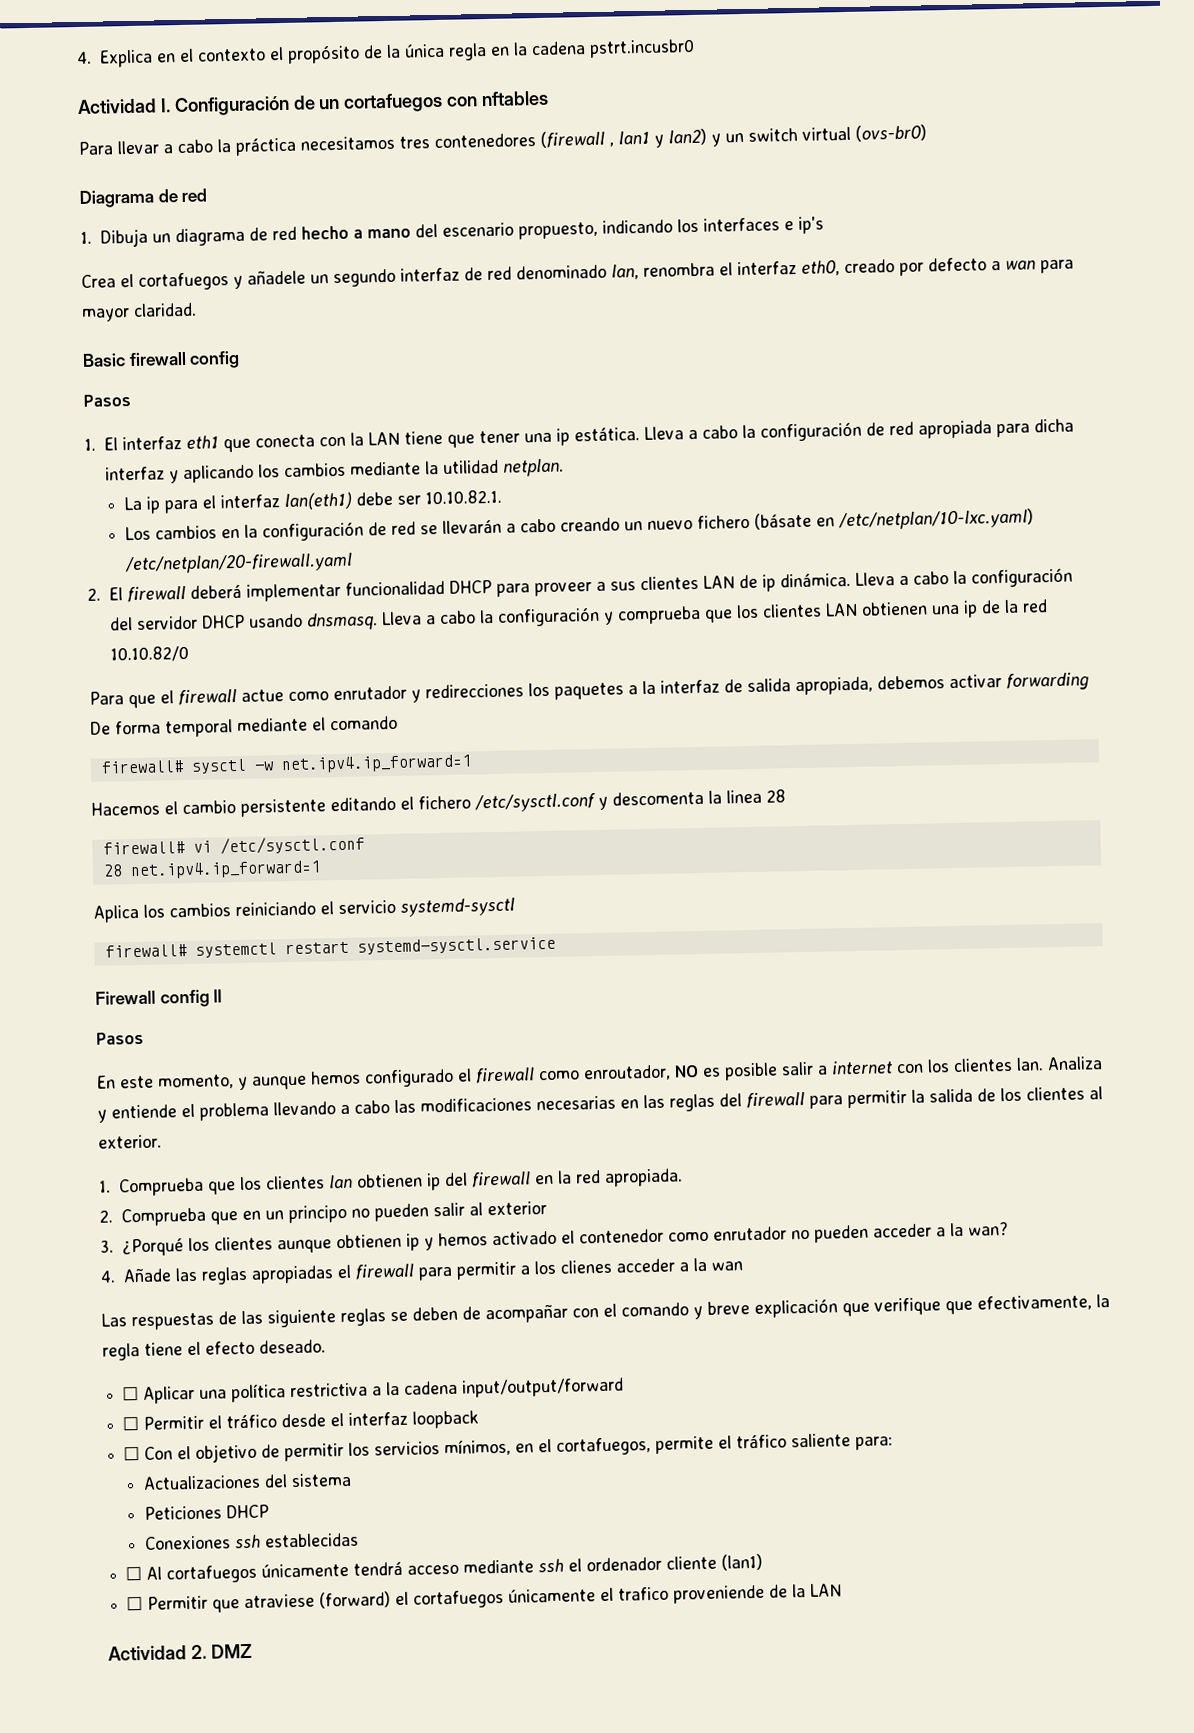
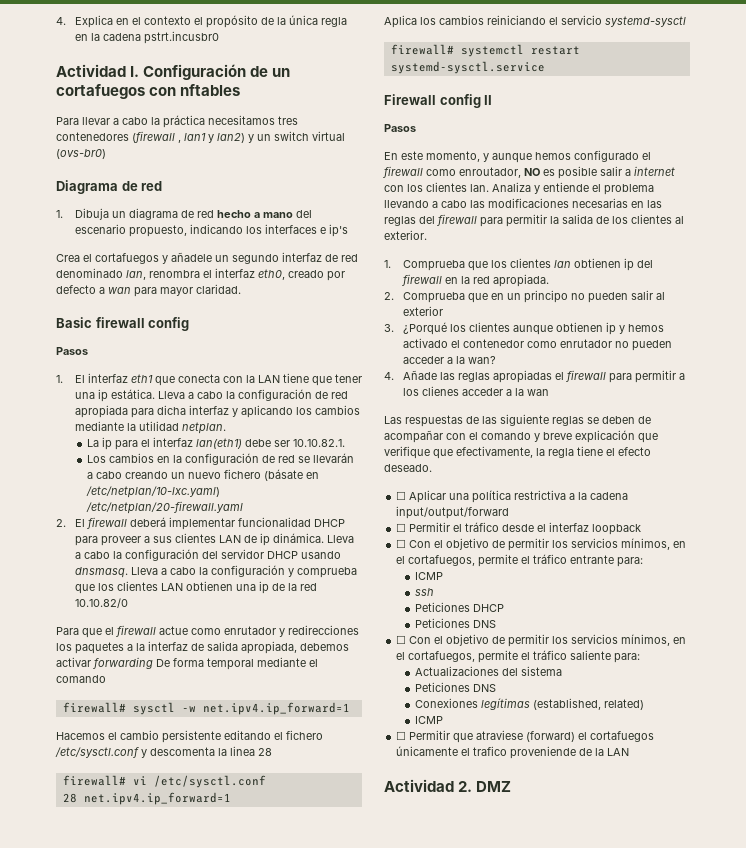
(480, 1419) none -> [396,538,687,551] [396,554,644,567] [414,572,443,580] [414,588,434,596] [414,602,504,612] [414,618,496,628] // ☐ Con el objetivo de permitir los servicios mínimos, en el cortafuegos, permite el tráfico entrante para: // ICMP // ssh // Peticiones DHCP // Peticiones DNS
[225,1504,269,1519] DHCP -> [472,684,496,692] DNS
[234,1532,359,1549] [125,1553,764,1584] ssh establecidas // ☐ Al cortafuegos únicamente tendrá acceso mediante ssh el ordenador cliente (lan1) -> [480,698,644,710] [414,716,443,724] legítimas (established, related) // ICMP

